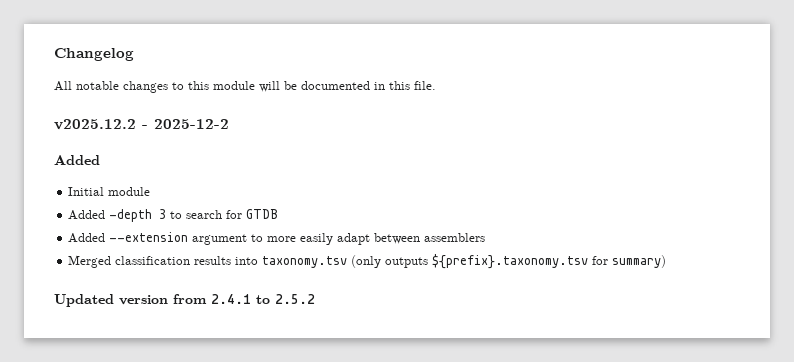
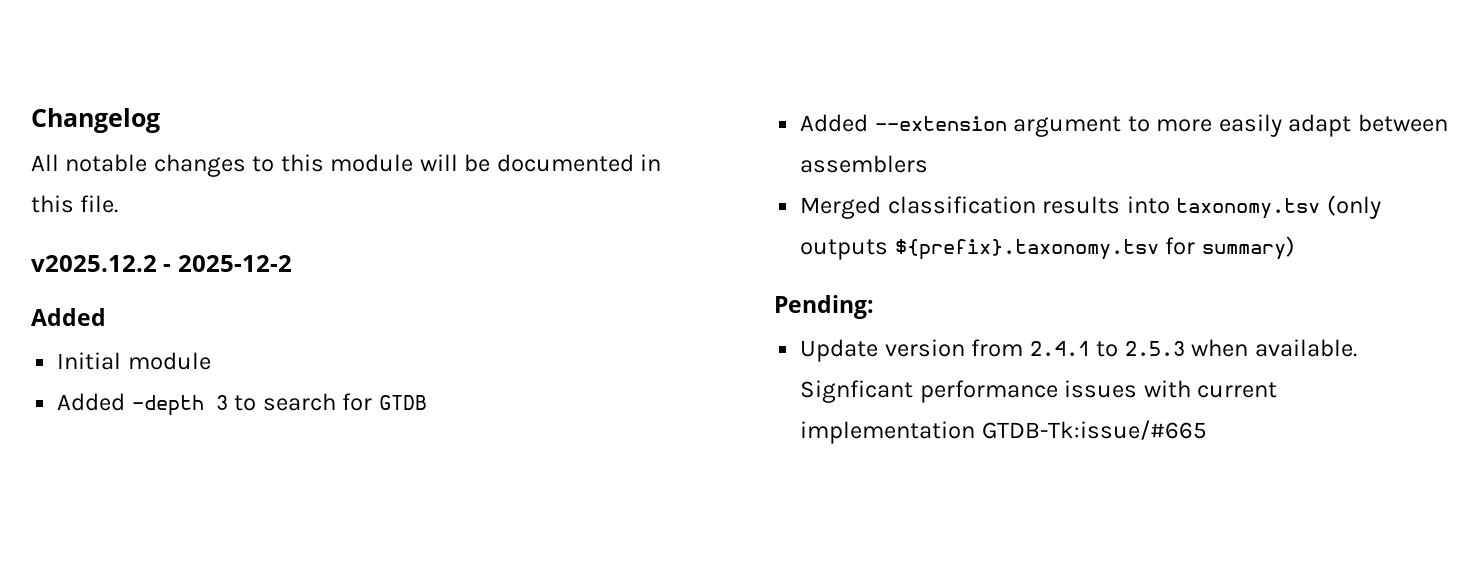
[54,294,114,307] Updated -> [774,295,874,319] [800,339,879,362] Pending: // Update
[275,294,315,304] 2.5.2 -> [1124,339,1357,357] [800,380,1278,403] [800,420,1207,444] 2.5.3 when available. Signficant performance issues with current implementation GTDB-Tk:issue/#665

